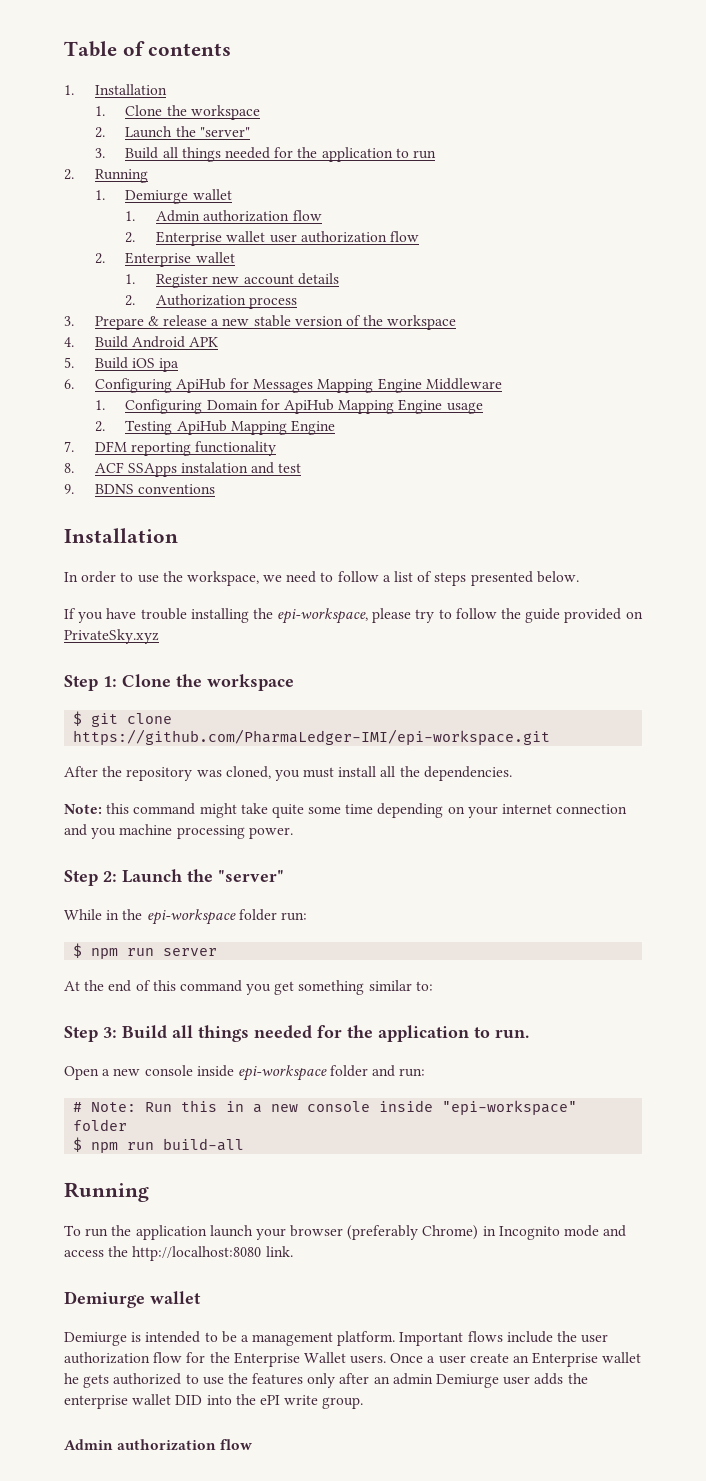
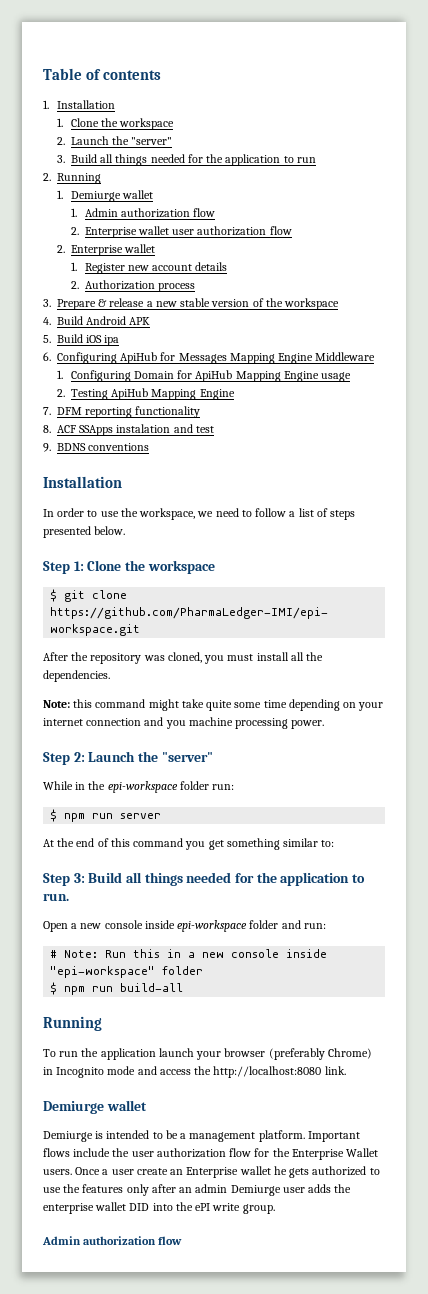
[64,608,643,624] [64,629,159,644] // If you have trouble installing the epi-workspace, please try to follow the guide provided on PrivateSky.xyz -> (126, 530) none

